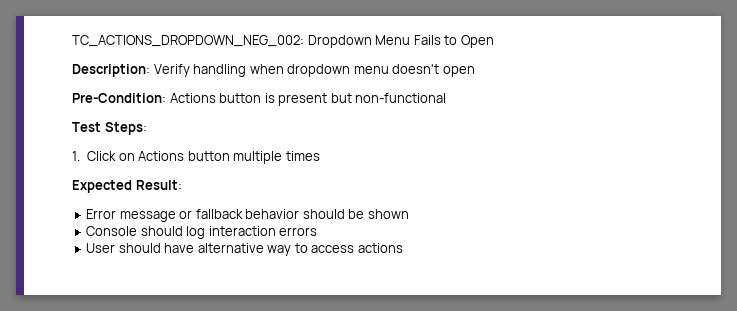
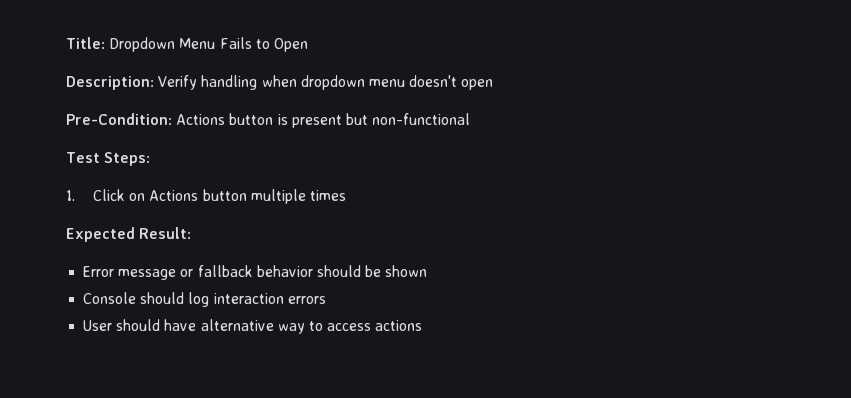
[72,35,304,47] TC_ACTIONS_DROPDOWN_NEG_002: -> [66,37,105,49] Title:

